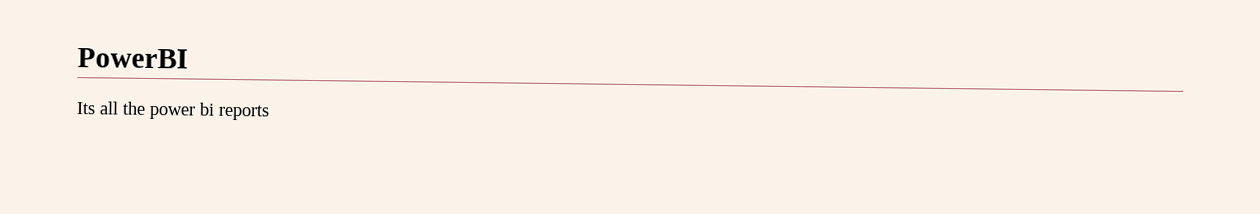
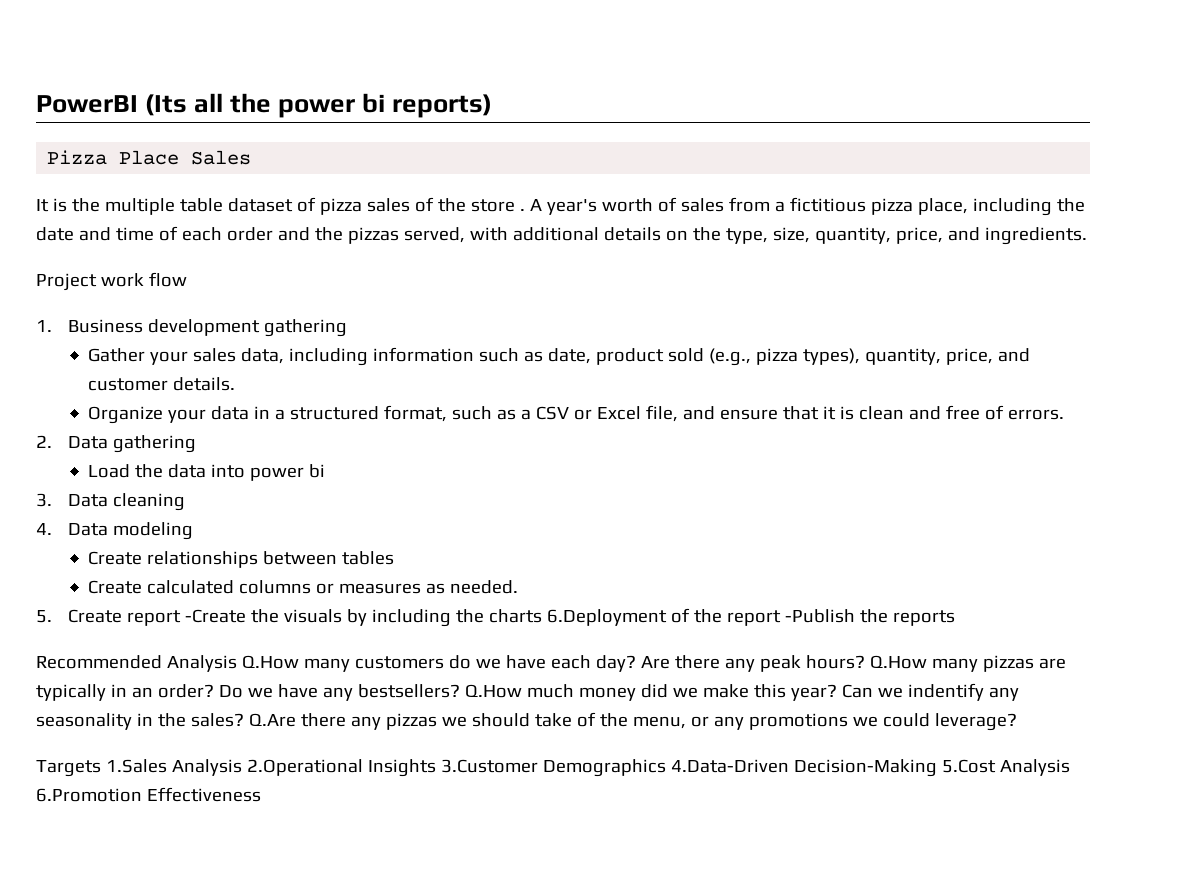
[76,102,96,115] // Its -> [145,94,188,116] (Its
[218,104,269,121] reports -> [392,94,493,118] [47,150,252,165] [36,197,1085,216] [36,226,1087,245] [36,272,187,291] [36,319,347,337] [88,347,1030,366] [88,377,236,391] [88,405,1064,424] [36,435,196,453] [88,464,325,481] [36,493,185,511] [36,522,193,540] [88,551,394,568] [88,580,518,594] [36,608,955,627] [36,655,1066,672] [36,683,1019,701] [36,712,1017,731] [36,759,1070,777] [36,787,261,802] reports) // Pizza Place Sales // It is the multiple table dataset of pizza sales of the store . A year's worth of sales from a fictitious pizza place, including the date and time of each order and the pizzas served, with additional details on the type, size, quantity, price, and ingredients. // Project work flow // 1. Business development gathering // Gather your sales data, including information such as date, product sold (e.g., pizza types), quantity, price, and customer details. // Organize your data in a structured format, such as a CSV or Excel file, and ensure that it is clean and free of errors. // 2. Data gathering // Load the data into power bi // 3. Data cleaning // 4. Data modeling // Create relationships between tables // Create calculated columns or measures as needed. // 5. Create report -Create the visuals by including the charts 6.Deployment of the report -Publish the reports // Recommended Analysis Q.How many customers do we have each day? Are there any peak hours? Q.How many pizzas are typically in an order? Do we have any bestsellers? Q.How much money did we make this year? Can we indentify any seasonality in the sales? Q.Are there any pizzas we should take of the menu, or any promotions we could leverage? // Targets 1.Sales Analysis 2.Operational Insights 3.Customer Demographics 4.Data-Driven Decision-Making 5.Cost Analysis 6.Promotion Effectiveness

